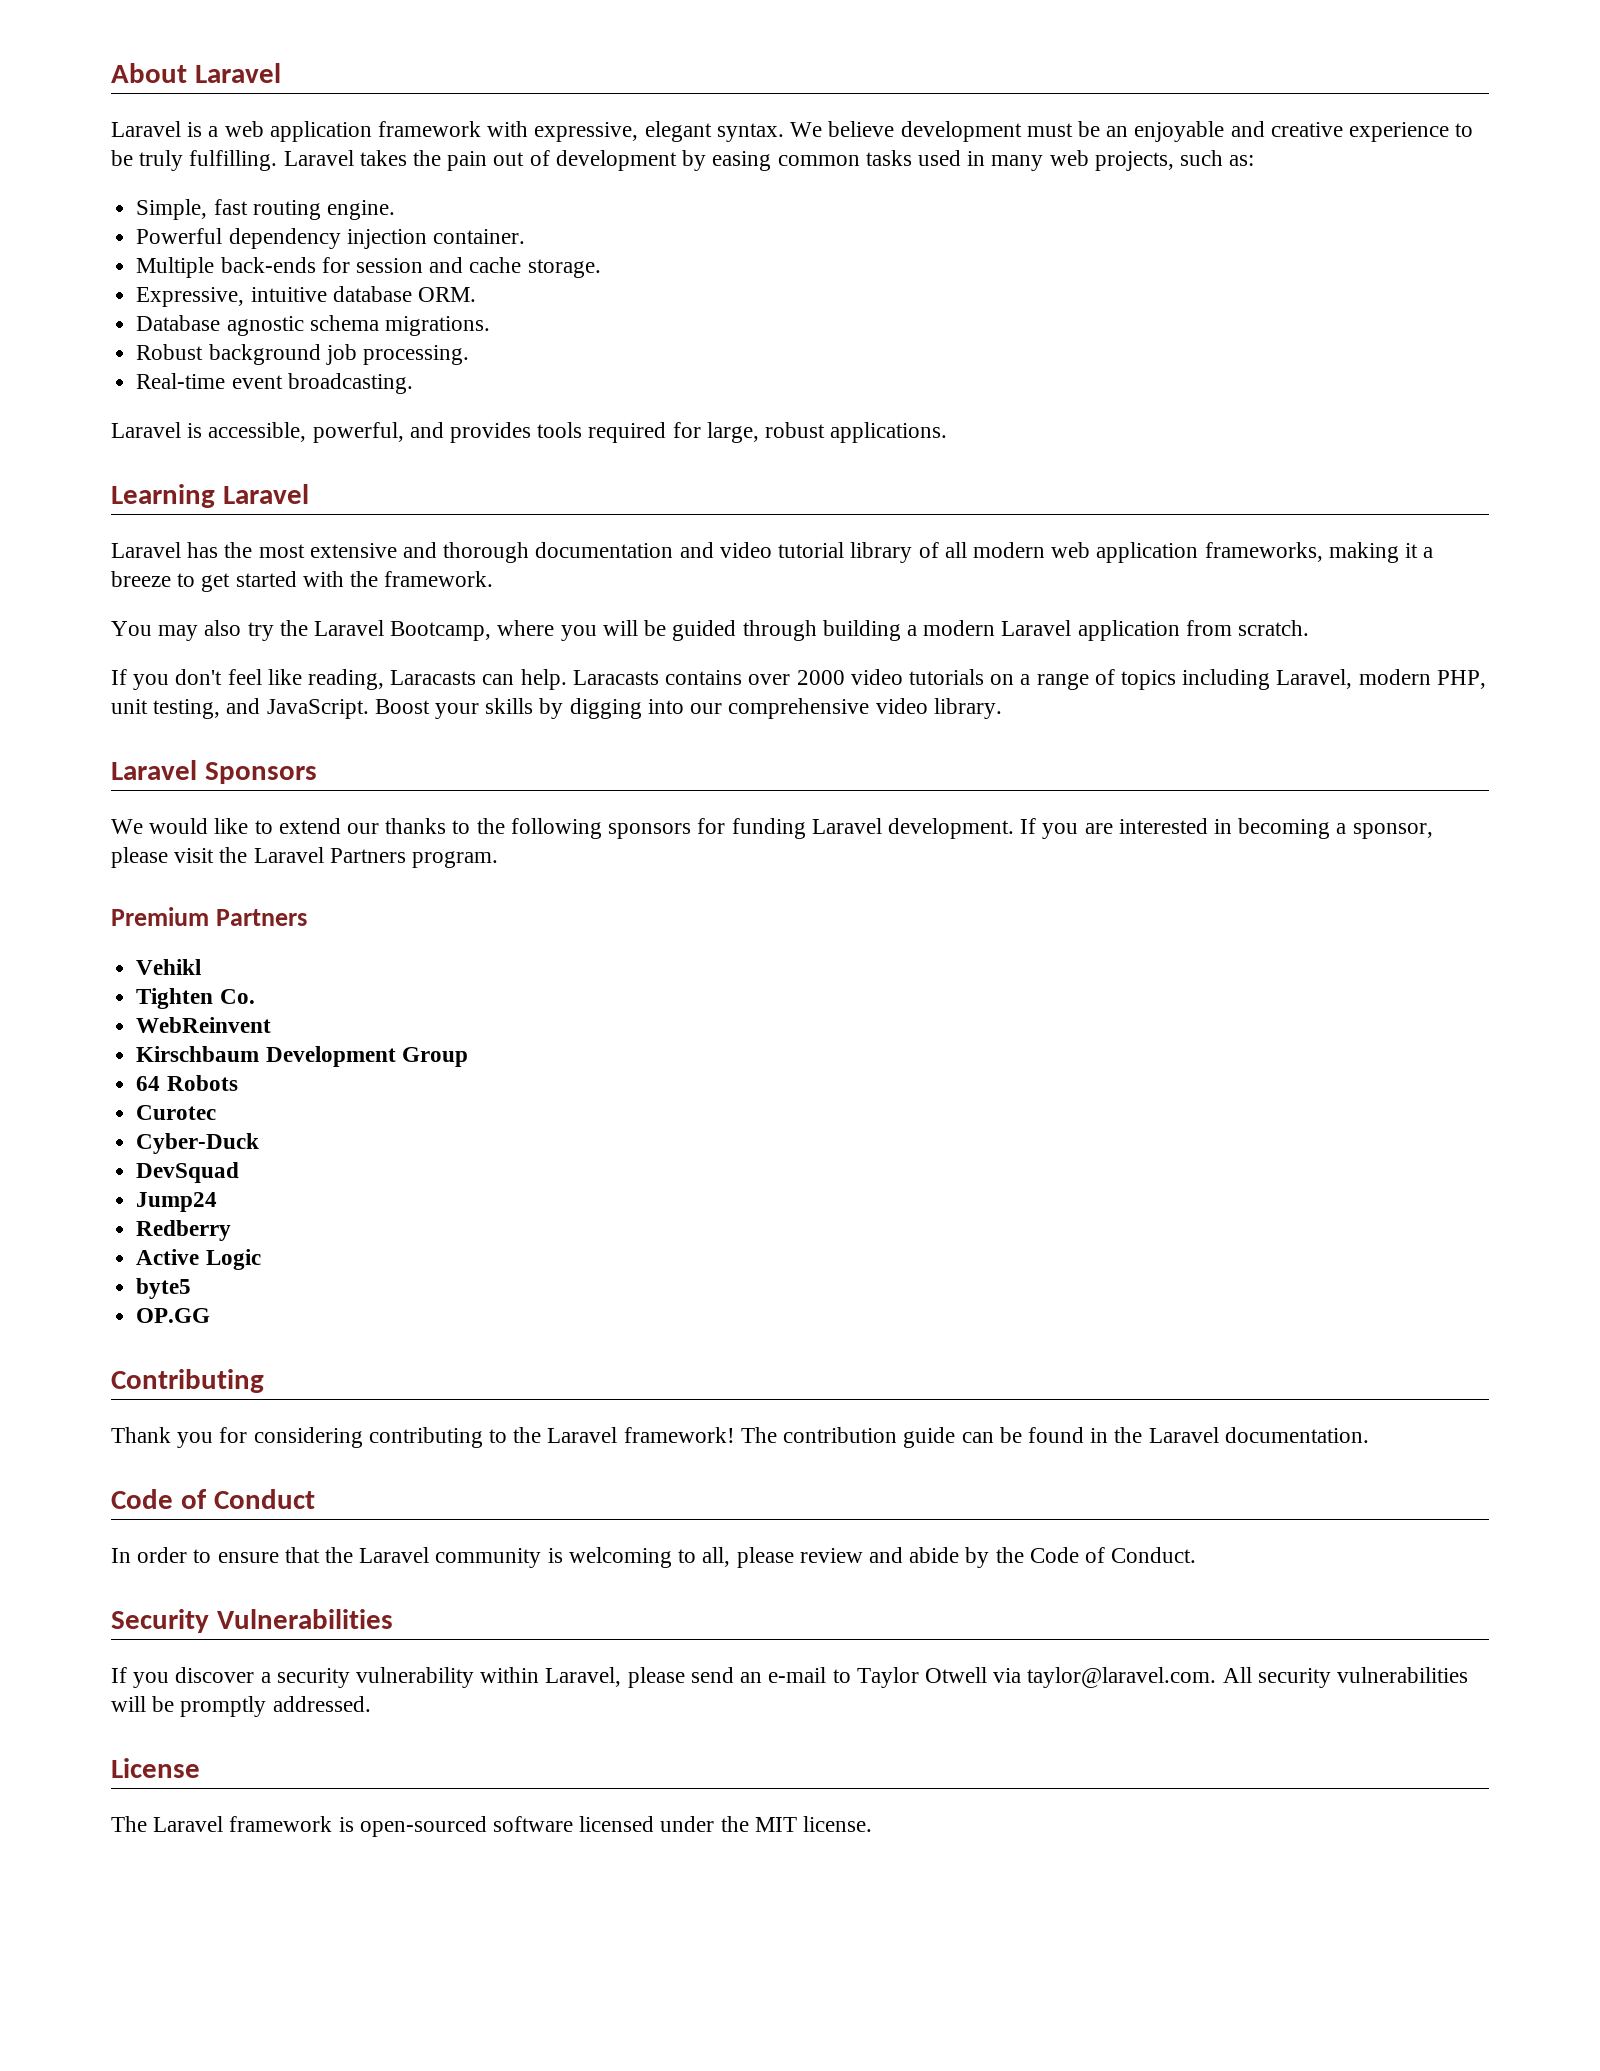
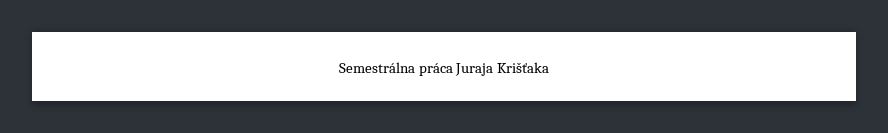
[111,63,281,83] [111,121,1474,142] [111,150,1255,171] [136,199,395,220] [136,228,525,249] [136,257,601,278] [136,286,476,307] [136,315,490,336] [136,344,469,365] [136,373,413,394] [111,422,948,443] [111,484,309,508] [111,542,1434,563] [111,571,494,592] [111,620,1309,641] [111,669,1486,690] [111,698,1002,719] [111,760,317,784] [111,818,1433,839] [111,847,499,868] [111,907,308,926] [136,959,202,975] [136,988,255,1009] [136,1017,272,1033] [136,1046,468,1067] [136,1075,238,1091] [136,1105,217,1120] [136,1133,260,1154] [136,1162,240,1183] [136,1192,218,1212] [136,1220,232,1241] [136,1249,261,1270] [136,1278,192,1299] [136,1308,211,1323] [111,1369,264,1393] [111,1427,1369,1448] [111,1489,315,1509] [111,1547,1197,1568] [111,1609,393,1633] [111,1667,1468,1688] [111,1696,371,1717] [111,1758,200,1778] [111,1816,873,1837] About Laravel // Laravel is a web application framework with expressive, elegant syntax. We believe development must be an enjoyable and creative experience to be truly fulfilling. Laravel takes the pain out of development by easing common tasks used in many web projects, such as: // Simple, fast routing engine. // Powerful dependency injection container. // Multiple back-ends for session and cache storage. // Expressive, intuitive database ORM. // Database agnostic schema migrations. // Robust background job processing. // Real-time event broadcasting. // Laravel is accessible, powerful, and provides tools required for large, robust applications. // Learning Laravel // Laravel has the most extensive and thorough documentation and video tutorial library of all modern web application frameworks, making it a breeze to get started with the framework. // You may also try the Laravel Bootcamp, where you will be guided through building a modern Laravel application from scratch. // If you don't feel like reading, Laracasts can help. Laracasts contains over 2000 video tutorials on a range of topics including Laravel, modern PHP, unit testing, and JavaScript. Boost your skills by digging into our comprehensive video library. // Laravel Sponsors // We would like to extend our thanks to the following sponsors for funding Laravel development. If you are interested in becoming a sponsor, please visit the Laravel Partners program. // Premium Partners // Vehikl // Tighten Co. // WebReinvent // Kirschbaum Development Group // 64 Robots // Curotec // Cyber-Duck // DevSquad // Jump24 // Redberry // Active Logic // byte5 // OP.GG // Contributing // Thank you for considering contributing to the Laravel framework! The contribution guide can be found in the Laravel documentation. // Code of Conduct // In order to ensure that the Laravel community is welcoming to all, please review and abide by the Code of Conduct. // Security Vulnerabilities // If you discover a security vulnerability within Laravel, please send an e-mail to Taylor Otwell via taylor@laravel.com. All security vulnerabilities will be promptly addressed. // License // The Laravel framework is open-sourced software licensed under the MIT license. -> [338,62,550,76] Semestrálna práca Juraja Krišťaka

